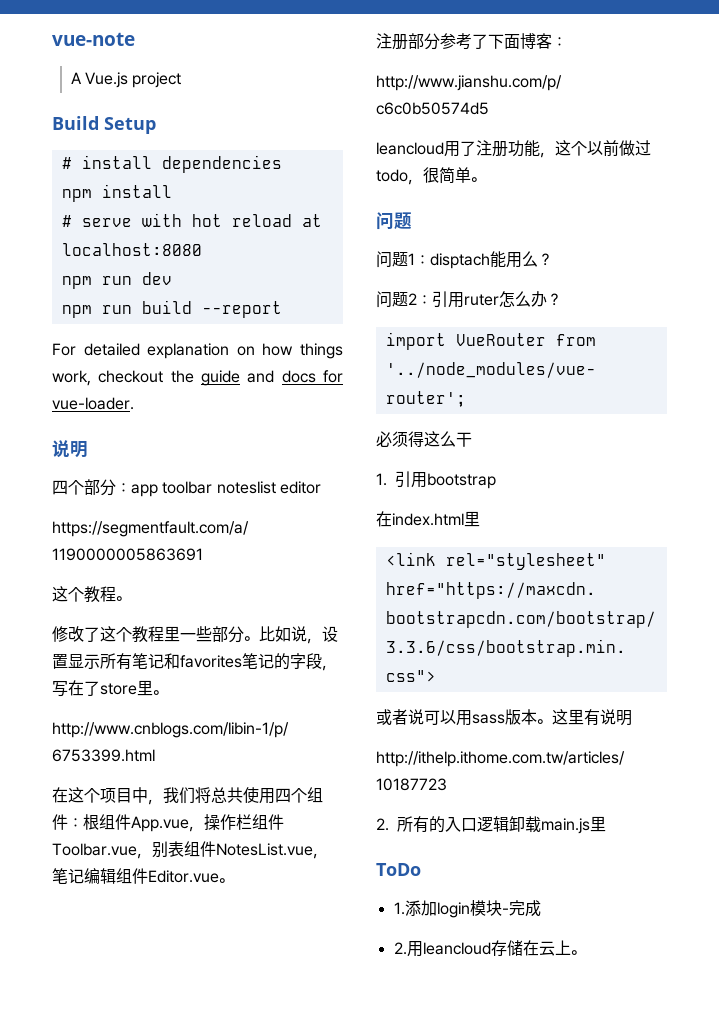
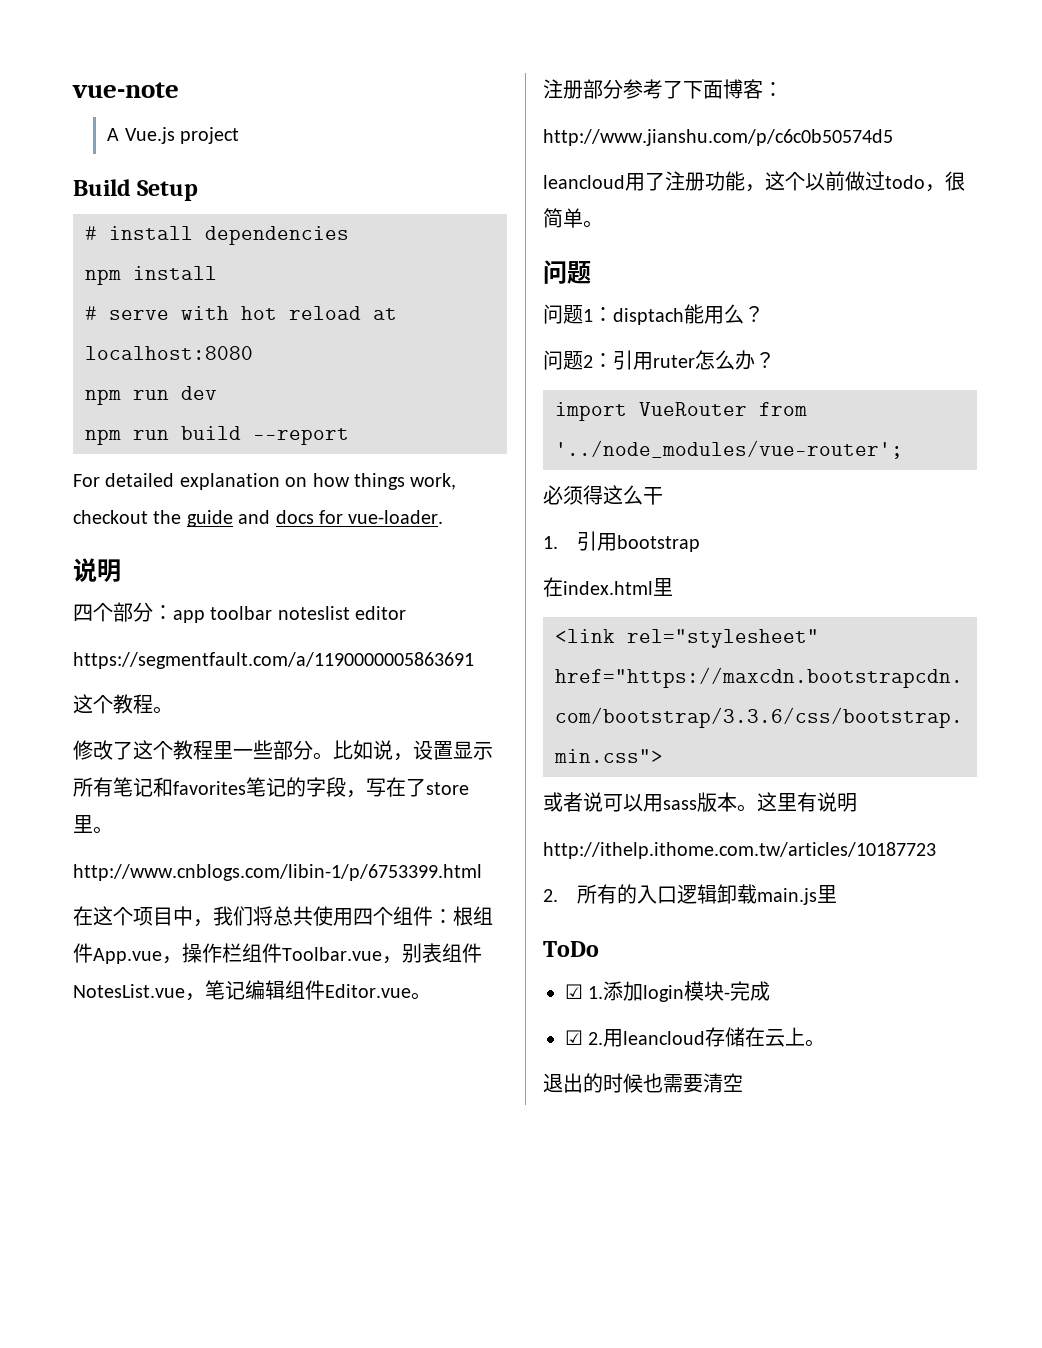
(421, 869) none -> [565,984,583,999] ☑
(541, 908) none -> [565,1030,583,1045] ☑
(586, 952) none -> [543,1073,743,1093] // 退出的时候也需要清空

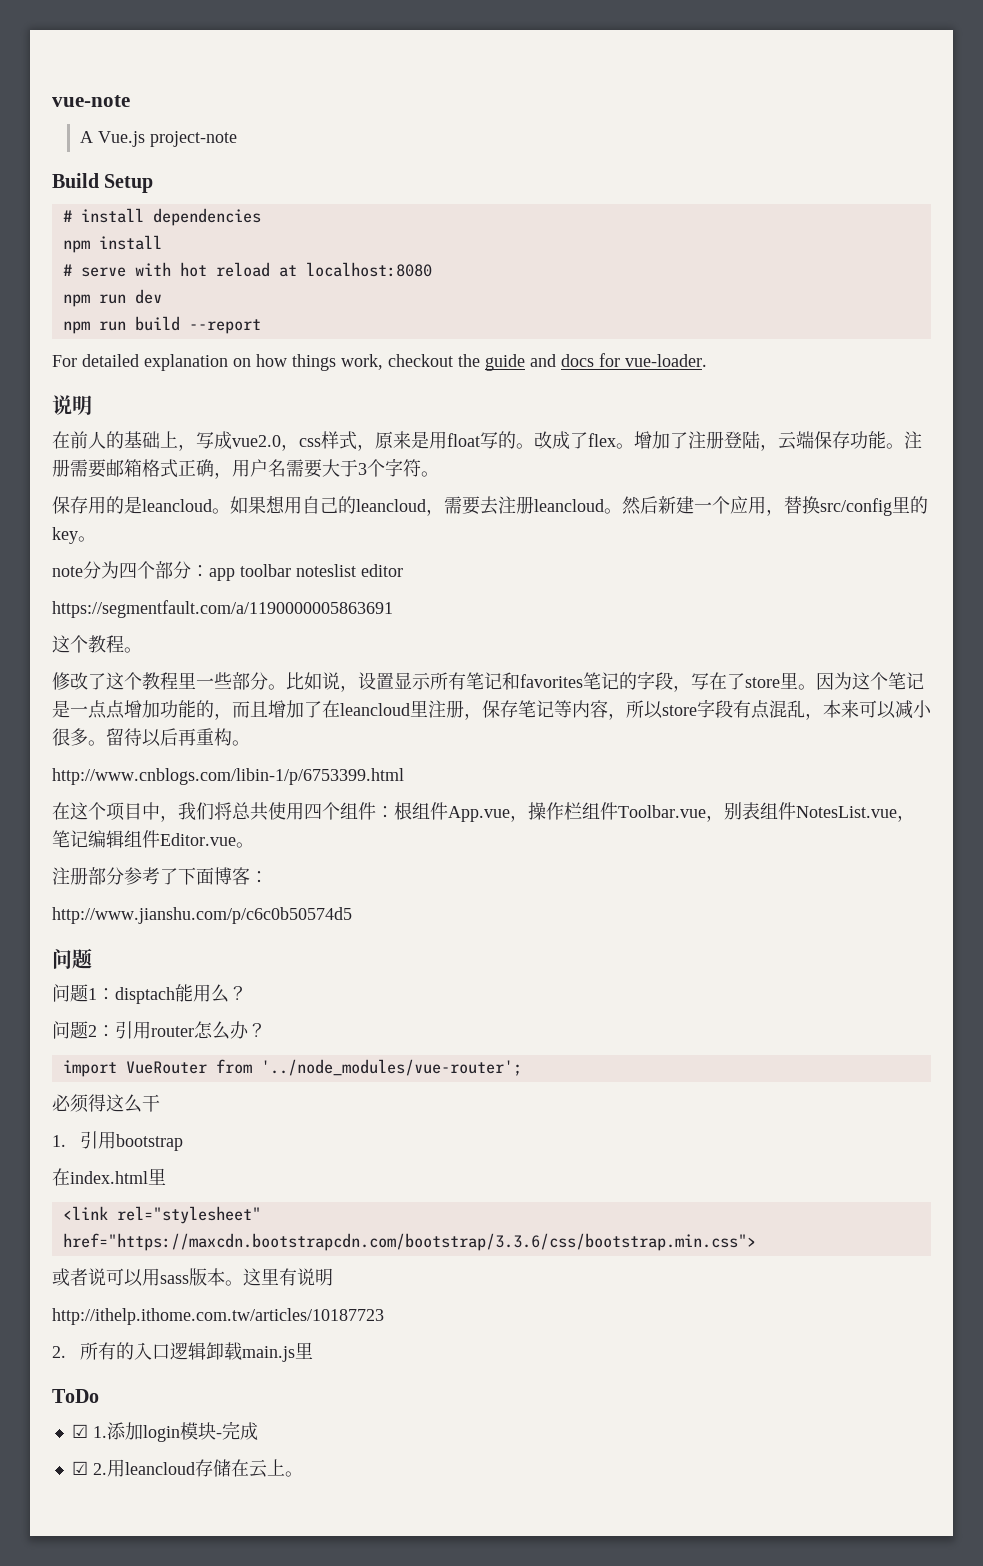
[180,127,240,144] project -> [149,131,237,147] project-note
(121, 570) none -> [52,431,922,451] [52,458,439,479] [52,495,928,516] [52,527,96,544] [52,561,119,579] 在前人的基础上，写成vue2.0，css样式，原来是用float写的。改成了flex。增加了注册登陆，云端保存功能。注册需要邮箱格式正确，用户名需要大于3个字符。 // 保存用的是leancloud。如果想用自己的leancloud，需要去注册leancloud。然后新建一个应用，替换src/config里的key。 // note分为
(113, 830) none -> [816,672,924,690] [52,699,932,720] [52,728,250,747] 因为这个笔记是一点点增加功能的，而且增加了在leancloud里注册，保存笔记等内容，所以store字段有点混乱，本来可以减小很多。留待以后再重构。
[543,171,965,192] [543,208,603,228] // leancloud用了注册功能，这个以前做过todo，很简单。 -> (352, 915) none
[653,355,695,368] ruter -> [151,1026,194,1037] router
[543,1073,743,1093] // 退出的时候也需要清空 -> (303, 1474) none

